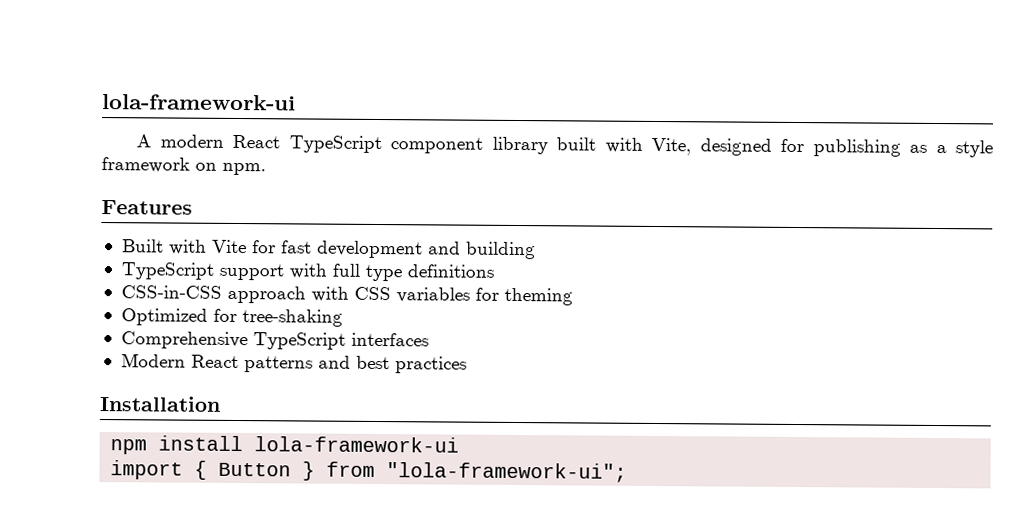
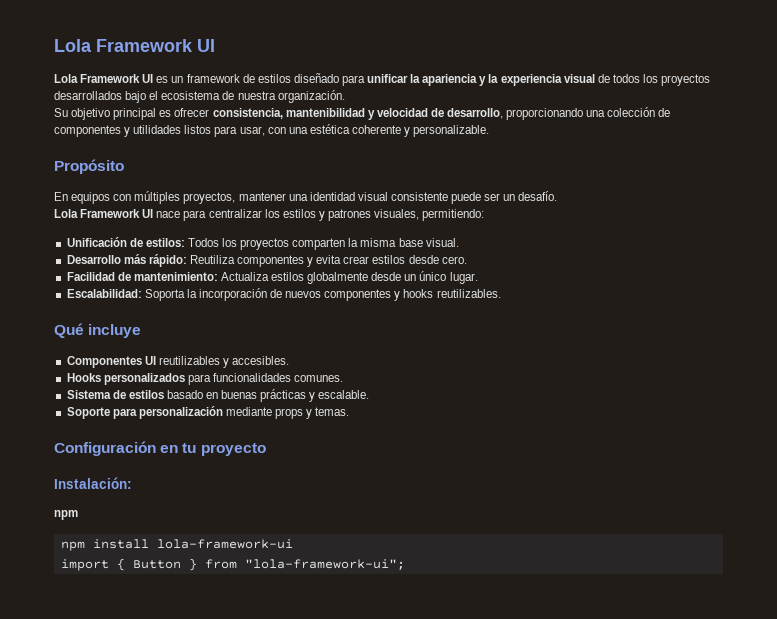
[102,94,296,111] [136,134,993,158] [101,157,266,176] [101,200,193,215] [121,239,536,260] [120,262,494,282] [120,285,573,306] [120,308,343,327] [120,331,429,350] [120,353,467,374] [99,396,221,412] lola-framework-ui // A modern React TypeScript component library built with Vite, designed for publishing as a style framework on npm. // Features // Built with Vite for fast development and building // TypeScript support with full type definitions // CSS-in-CSS approach with CSS variables for theming // Optimized for tree-shaking // Comprehensive TypeScript interfaces // Modern React patterns and best practices // Installation -> [54,39,215,52] [54,73,711,86] [54,90,345,103] [54,107,671,120] [54,124,490,137] [54,159,124,174] [54,191,558,204] [54,209,485,221] [66,237,459,250] [66,254,467,267] [66,271,478,284] [66,288,501,301] [54,323,142,338] [66,356,290,368] [66,373,344,385] [66,389,370,402] [66,406,350,419] [54,441,266,456] [54,477,132,489] [54,510,78,520] Lola Framework UI // Lola Framework UI es un framework de estilos diseñado para unificar la apariencia y la experiencia visual de todos los proyectos desarrollados bajo el ecosistema de nuestra organización. // Su objetivo principal es ofrecer consistencia, mantenibilidad y velocidad de desarrollo, proporcionando una colección de componentes y utilidades listos para usar, con una estética coherente y personalizable. // Propósito // En equipos con múltiples proyectos, mantener una identidad visual consistente puede ser un desafío. // Lola Framework UI nace para centralizar los estilos y patrones visuales, permitiendo: // Unificación de estilos: Todos los proyectos comparten la misma base visual. // Desarrollo más rápido: Reutiliza componentes y evita crear estilos desde cero. // Facilidad de mantenimiento: Actualiza estilos globalmente desde un único lugar. // Escalabilidad: Soporta la incorporación de nuevos componentes y hooks reutilizables. // Qué incluye // Componentes UI reutilizables y accesibles. // Hooks personalizados para funcionalidades comunes. // Sistema de estilos basado en buenas prácticas y escalable. // Soporte para personalización mediante props y temas. // Configuración en tu proyecto // Instalación: // npm

